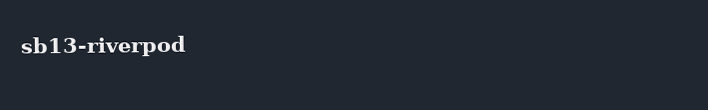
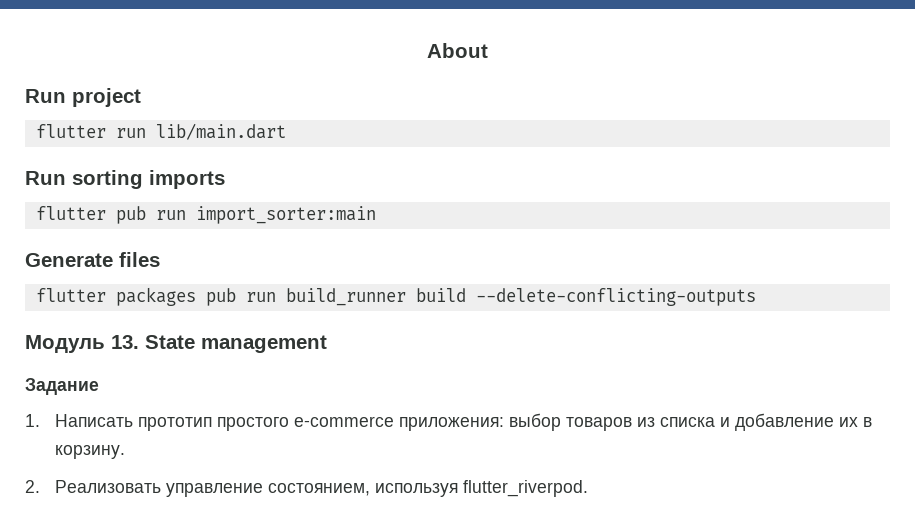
[20,35,186,58] sb13-riverpod -> [427,43,488,58] [25,88,141,107] [35,123,286,140] [25,170,225,189] [35,206,376,224] [25,252,160,267] [35,287,756,306] [25,335,327,353] [25,378,99,395] [25,413,872,431] [54,445,125,459] [25,480,588,497] About // Run project // flutter run lib/main.dart // Run sorting imports // flutter pub run import_sorter:main // Generate files // flutter packages pub run build_runner build --delete-conflicting-outputs // Модуль 13. State management // Задание // 1. Напиcать прототип простого e-commerce приложения: выбор товаров из списка и добавление их в корзину. // 2. Реализовать управление состоянием, используя flutter_riverpod.

